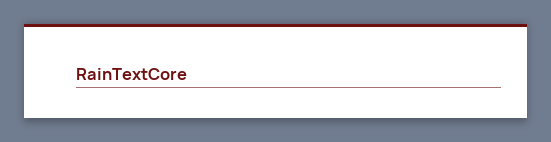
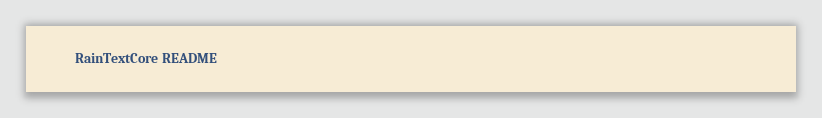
(187, 74) none -> [161,53,217,63] README

